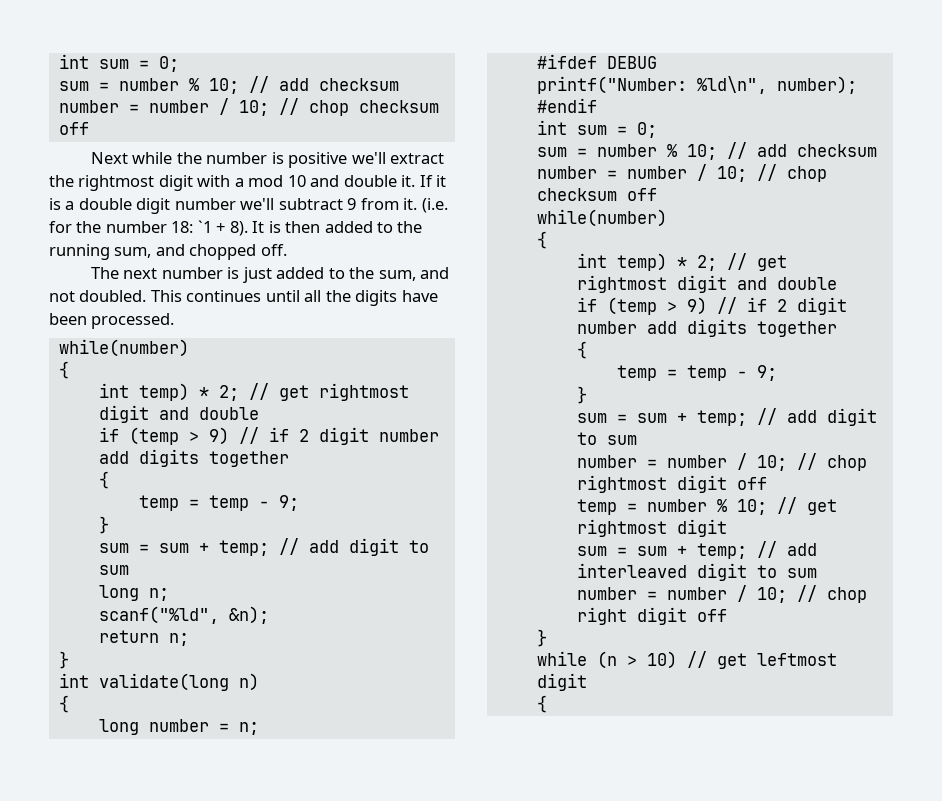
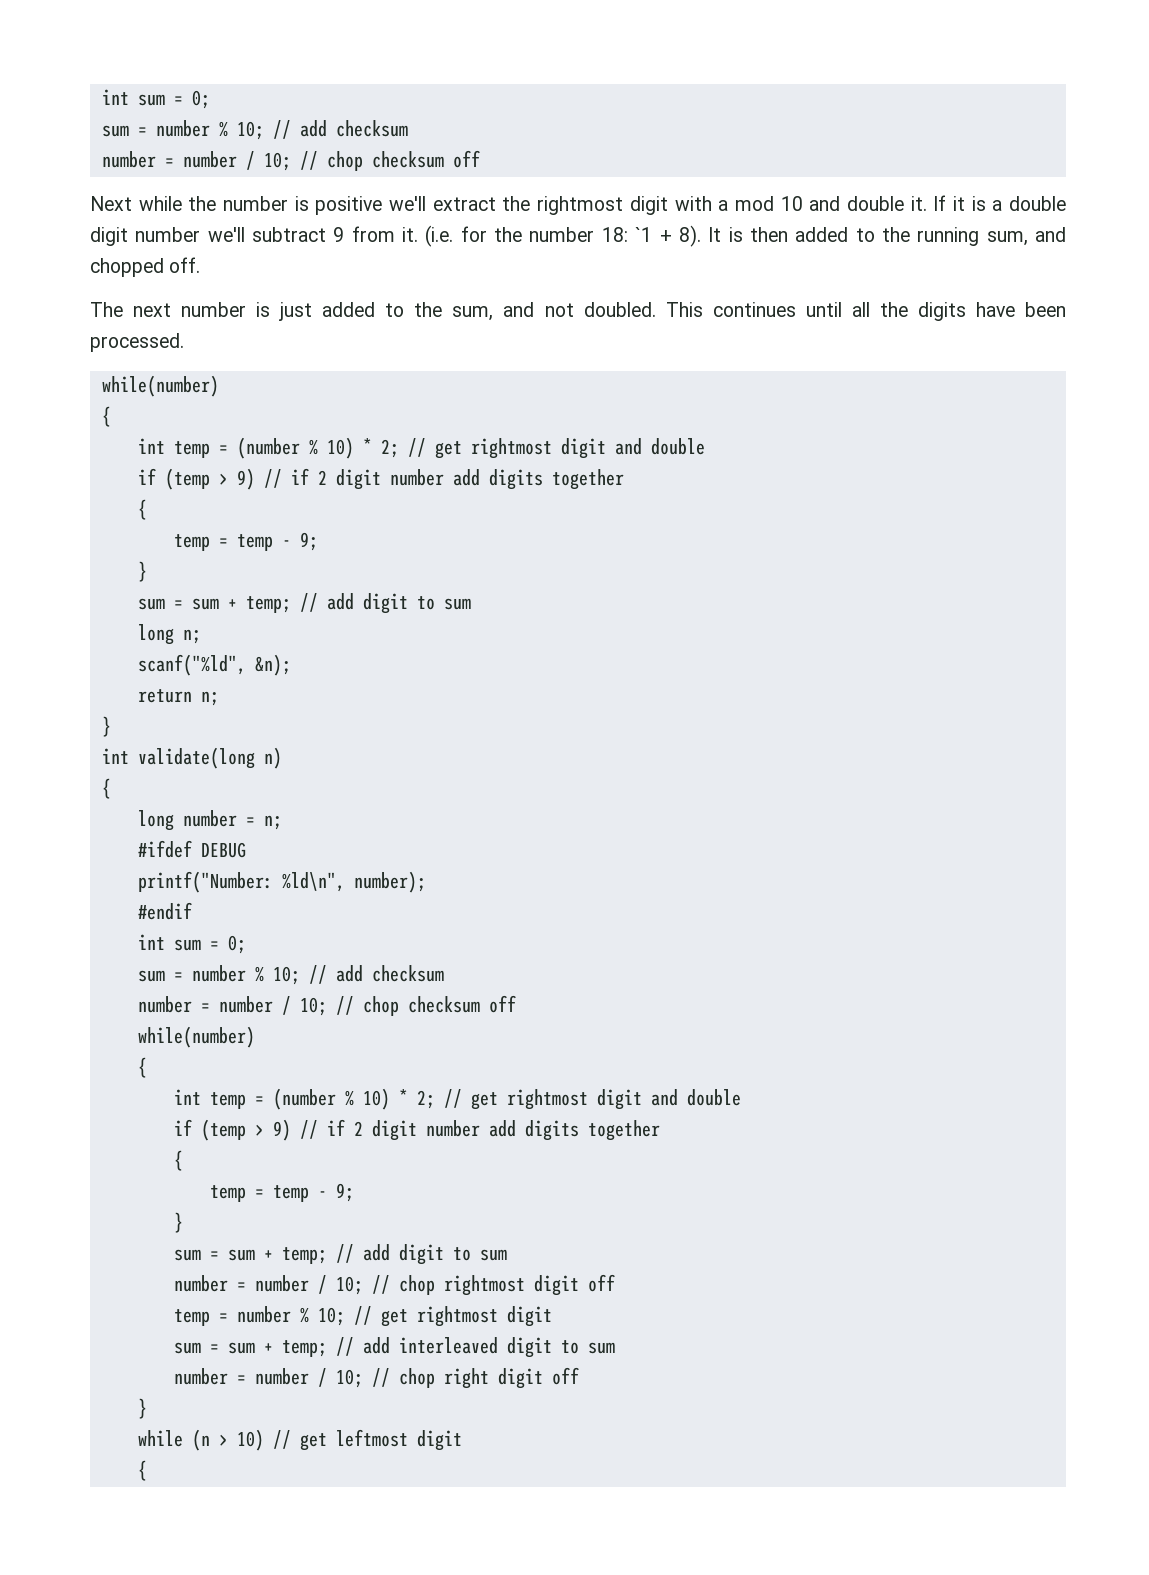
[138,383,189,401] temp) -> [173,437,354,459] temp = (number % 10)
[616,253,667,271] temp) -> [209,1088,390,1110] temp = (number % 10)

